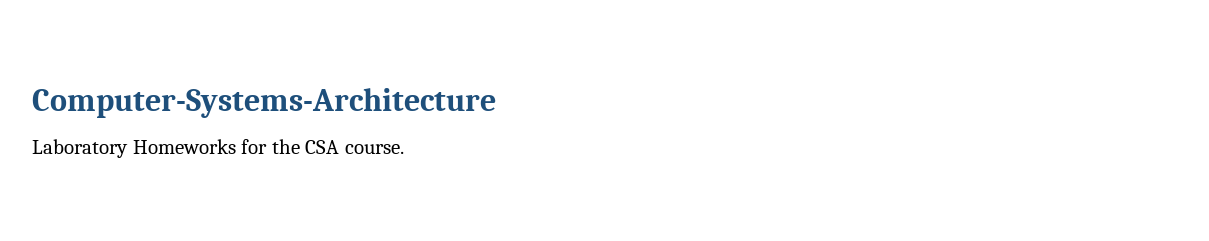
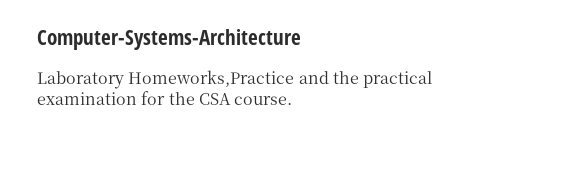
[132,139,236,154] Homeworks -> [128,70,433,88] [37,92,137,105] Homeworks,Practice and the practical examination

